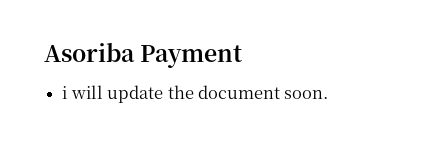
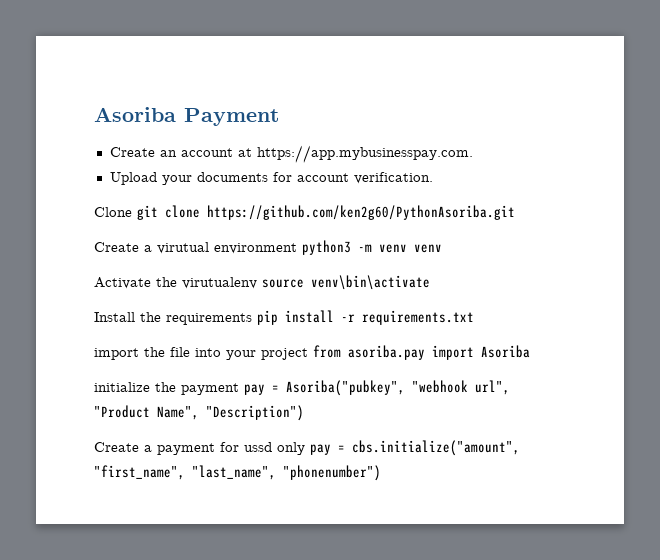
[62,85,329,103] i will update the document soon. -> [109,145,473,163] [109,172,433,185] [94,205,515,220] [94,240,442,255] [94,275,430,290] [94,310,474,325] [94,345,530,360] [94,380,510,396] [94,405,304,421] [94,440,520,456] [94,465,381,481] Create an account at https://app.mybusinesspay.com. // Upload your documents for account verification. // Clone git clone https://github.com/ken2g60/PythonAsoriba.git // Create a virutual environment python3 -m venv venv // Activate the virutualenv source venv\bin\activate // Install the requirements pip install -r requirements.txt // import the file into your project from asoriba.pay import Asoriba // initialize the payment pay = Asoriba("pubkey", "webhook url", "Product Name", "Description") // Create a payment for ussd only pay = cbs.initialize("amount", "first_name", "last_name", "phonenumber")

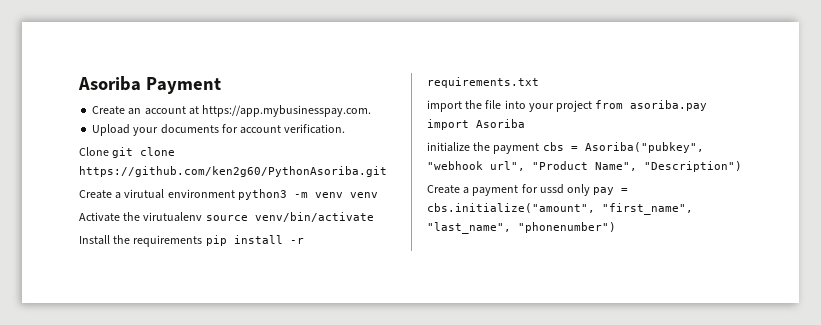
[311,275,430,290] venv\bin\activate -> [254,212,374,222] venv/bin/activate
[244,384,265,395] pay -> [542,142,564,151] cbs

